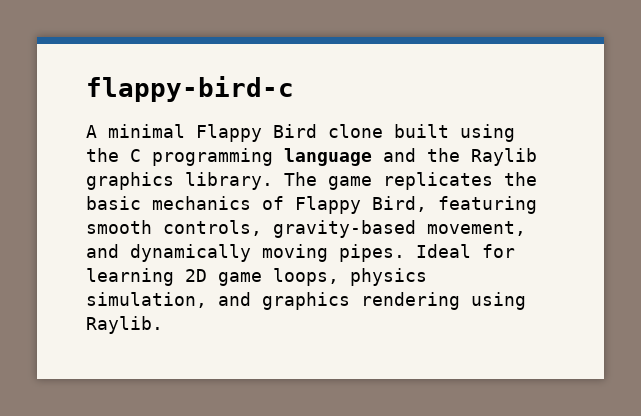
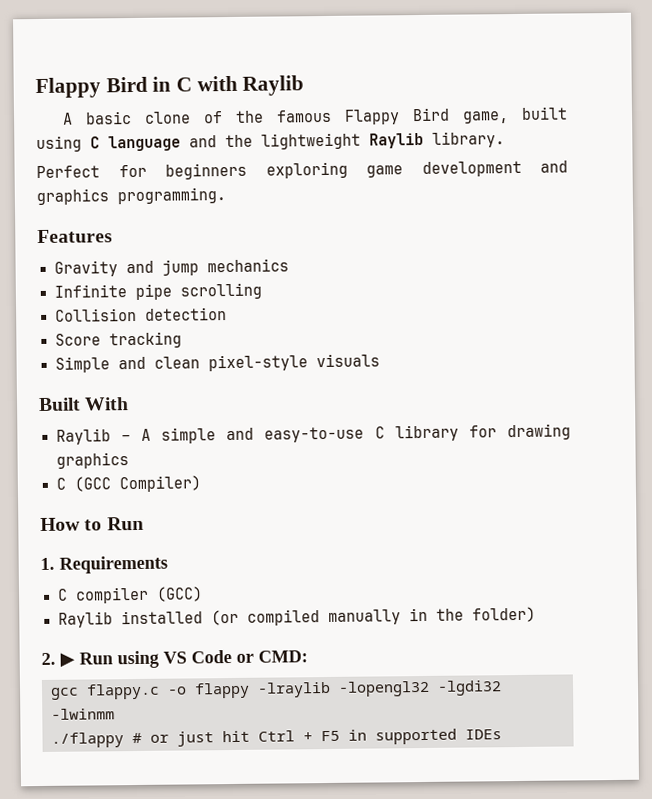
[86,76,294,102] [86,124,383,142] flappy-bird-c // A minimal Flappy Bird clone -> [35,75,305,99] [61,107,509,125] Flappy Bird in C with Raylib // A basic clone of the famous Flappy Bird game,
[86,148,273,166] the C programming -> [90,136,100,149] C
[471,148,537,166] [86,172,174,190] Raylib graphics -> [261,132,424,150] lightweight Raylib
[284,172,537,190] [86,196,537,214] [86,220,526,238] [86,244,515,262] [86,268,427,286] [86,292,526,310] [86,316,163,334] The game replicates the basic mechanics of Flappy Bird, featuring smooth controls, gravity-based movement, and dynamically moving pipes. Ideal for learning 2D game loops, physics simulation, and graphics rendering using Raylib. -> [36,160,568,180] [36,187,226,206] [37,229,113,244] [53,258,289,277] [53,282,262,300] [54,307,227,322] [54,331,182,349] [54,353,380,373] [38,397,130,412] [55,423,571,445] [55,452,129,469] [55,475,201,493] [40,516,144,531] [40,555,168,574] [56,586,203,604] [57,606,536,628] [41,650,308,669] [51,680,502,700] [51,708,115,720] [51,728,502,748] // Perfect for beginners exploring game development and graphics programming. // Features // Gravity and jump mechanics // Infinite pipe scrolling // Collision detection // Score tracking // Simple and clean pixel-style visuals // Built With // Raylib – A simple and easy-to-use C library for drawing graphics // C (GCC Compiler) // How to Run // 1. Requirements // C compiler (GCC) // Raylib installed (or compiled manually in the folder) // 2. ▶ Run using VS Code or CMD: // gcc flappy.c -o flappy -lraylib -lopengl32 -lgdi32 -lwinmm // ./flappy # or just hit Ctrl + F5 in supported IDEs

